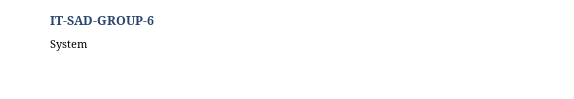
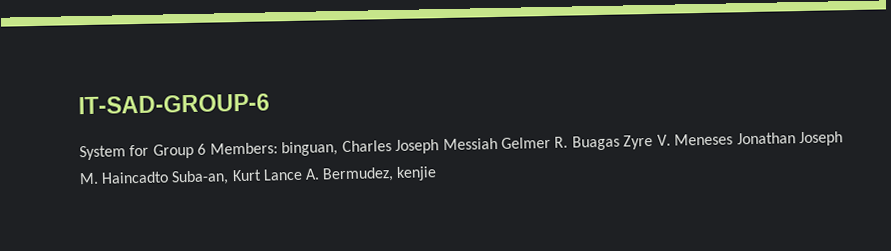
(88, 45) none -> [129,131,843,159] [79,166,438,186] for Group 6 Members: binguan, Charles Joseph Messiah Gelmer R. Buagas Zyre V. Meneses Jonathan Joseph M. Haincadto Suba-an, Kurt Lance A. Bermudez, kenjie

